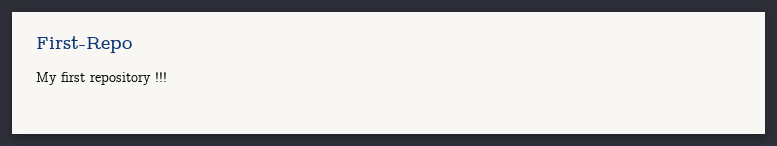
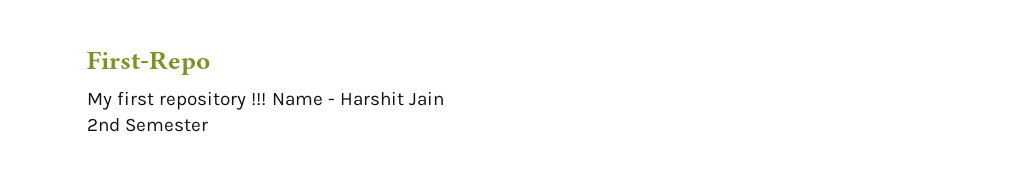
(167, 77) none -> [271,91,444,106] [87,118,209,132] Name - Harshit Jain // 2nd Semester

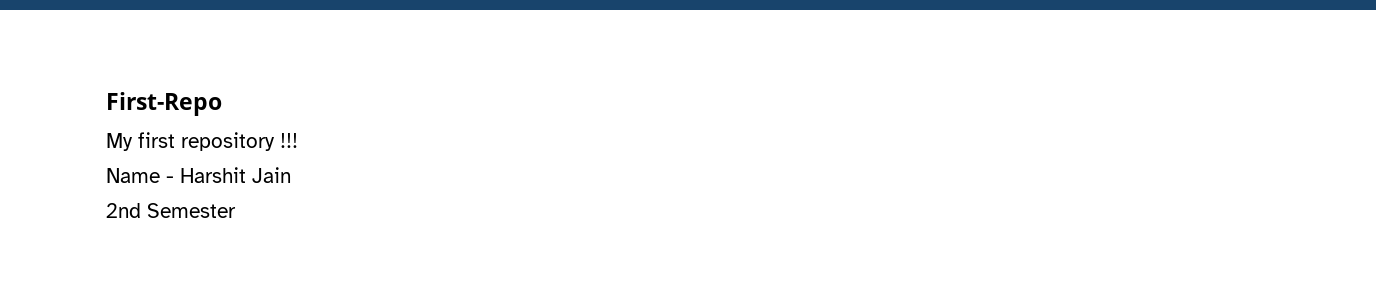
(267, 99) none -> (298, 140) //

